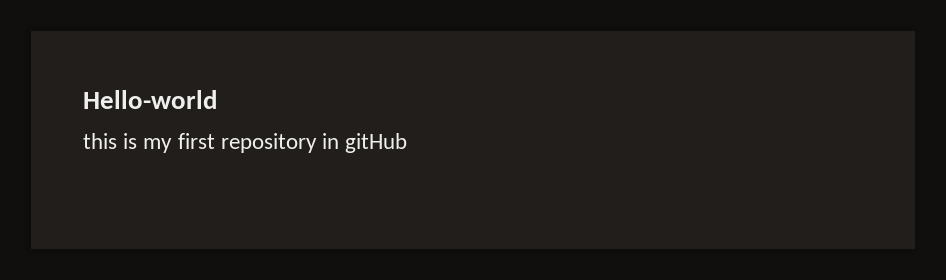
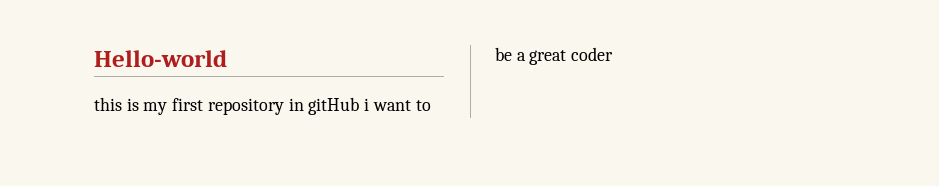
(408, 143) none -> [364,98,431,111] [495,47,614,65] i want to be a great coder

